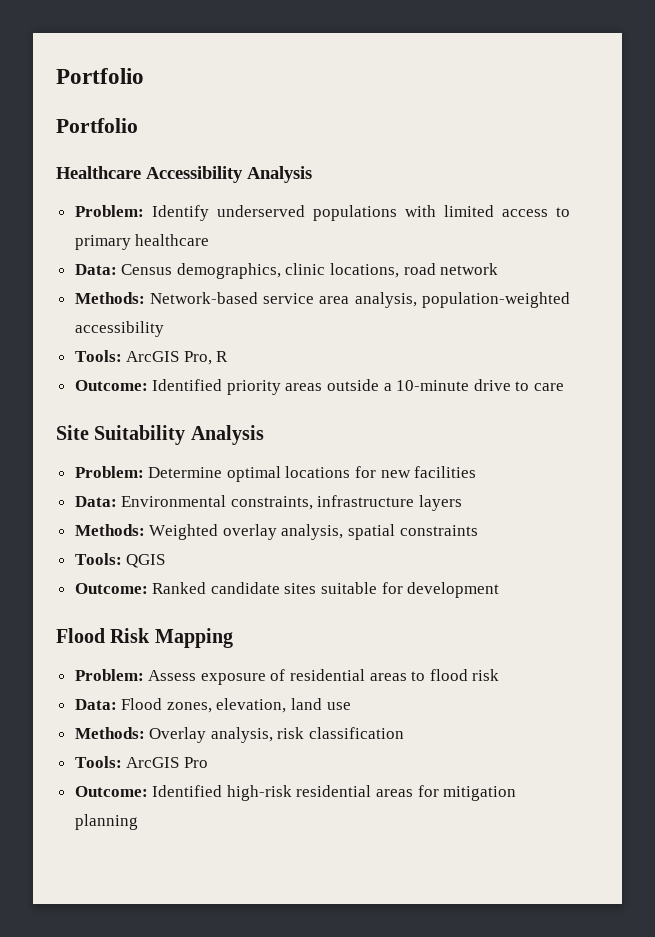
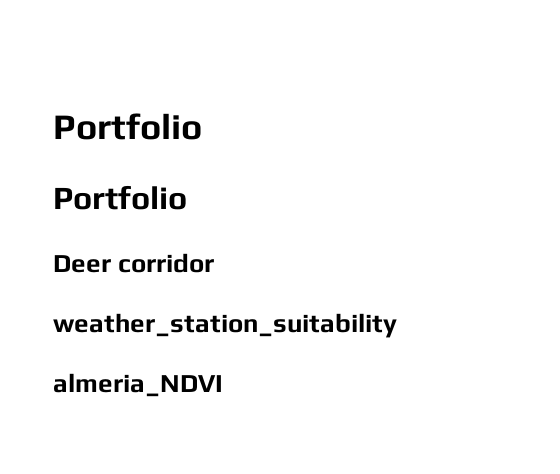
[56,166,312,183] [74,205,570,221] [74,234,210,250] [74,263,499,279] [74,292,570,308] [74,321,164,337] [74,350,229,365] [74,379,565,395] [56,425,264,445] [74,466,477,482] [74,495,463,511] [74,524,478,540] [74,553,166,568] [74,582,500,598] [56,628,233,648] [74,669,500,685] [74,698,351,713] [74,727,405,743] [74,756,208,768] [74,785,517,801] [74,814,138,830] Healthcare Accessibility Analysis // Problem: Identify underserved populations with limited access to primary healthcare // Data: Census demographics, clinic locations, road network // Methods: Network-based service area analysis, population-weighted accessibility // Tools: ArcGIS Pro, R // Outcome: Identified priority areas outside a 10-minute drive to care // Site Suitability Analysis // Problem: Determine optimal locations for new facilities // Data: Environmental constraints, infrastructure layers // Methods: Weighted overlay analysis, spatial constraints // Tools: QGIS // Outcome: Ranked candidate sites suitable for development // Flood Risk Mapping // Problem: Assess exposure of residential areas to flood risk // Data: Flood zones, elevation, land use // Methods: Overlay analysis, risk classification // Tools: ArcGIS Pro // Outcome: Identified high-risk residential areas for mitigation planning -> [53,253,215,273] [53,313,397,338] [53,373,223,397] Deer corridor // weather_station_suitability // almeria_NDVI

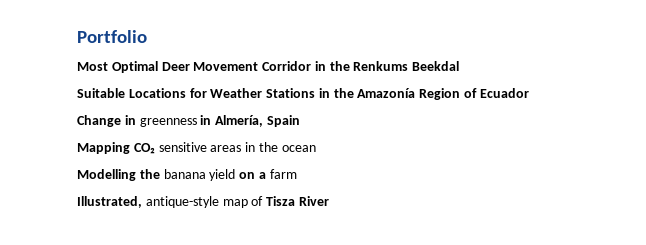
[53,113,202,140] [53,185,187,210] [53,253,215,273] [53,313,397,338] [53,373,223,397] Portfolio // Portfolio // Deer corridor // weather_station_suitability // almeria_NDVI -> [77,30,147,43] [77,61,460,73] [77,88,529,100] [77,115,300,127] [77,142,316,154] [77,169,297,181] [77,196,329,208] Portfolio // Most Optimal Deer Movement Corridor in the Renkums Beekdal // Suitable Locations for Weather Stations in the Amazonía Region of Ecuador // Change in greenness in Almería, Spain // Mapping CO₂ sensitive areas in the ocean // Modelling the banana yield on a farm // Illustrated, antique-style map of Tisza River

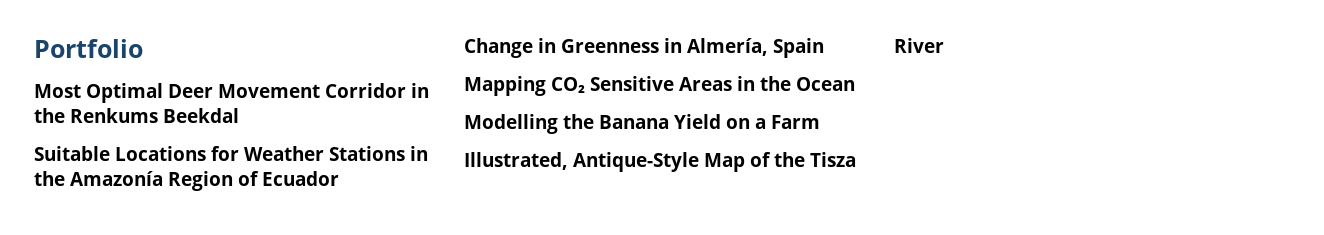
[139,118,197,127] greenness -> [561,39,659,53] Greenness
[158,142,316,152] sensitive areas in the ocean -> [590,76,855,91] Sensitive Areas in the Ocean
[163,169,236,181] banana yield -> [599,114,721,129] Banana Yield
[269,169,297,179] farm -> [771,115,820,129] Farm
[145,196,264,208] antique-style map of -> [573,152,805,172] Antique-Style Map of the

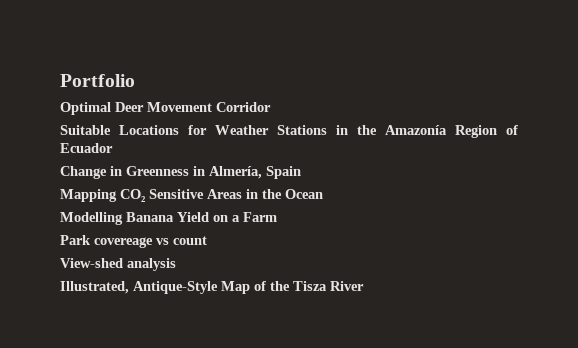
[34,84,81,98] Most -> (135, 80) none
[411,83,429,98] [34,108,239,123] in the Renkums Beekdal -> (271, 107) none
[563,114,594,129] the -> (123, 218) none
(820, 122) none -> [60,235,207,248] [60,258,176,271] // Park covereage vs count // View-shed analysis

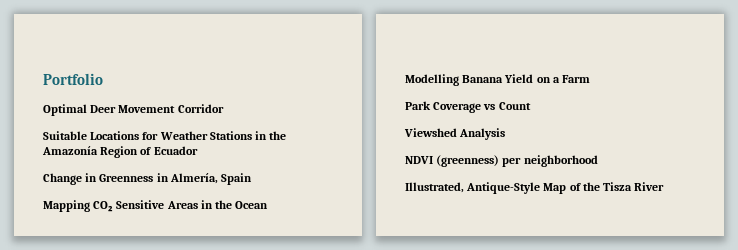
[94,236,207,248] [60,258,176,271] covereage vs count // View-shed analysis -> [433,102,531,113] [404,128,506,140] [405,155,598,167] Coverage vs Count // Viewshed Analysis // NDVI (greenness) per neighborhood

